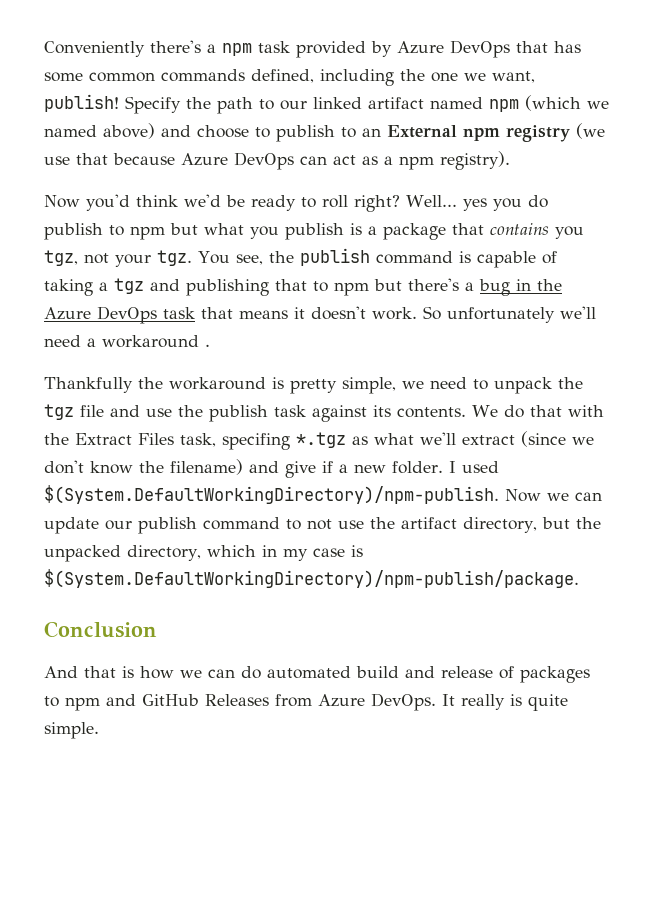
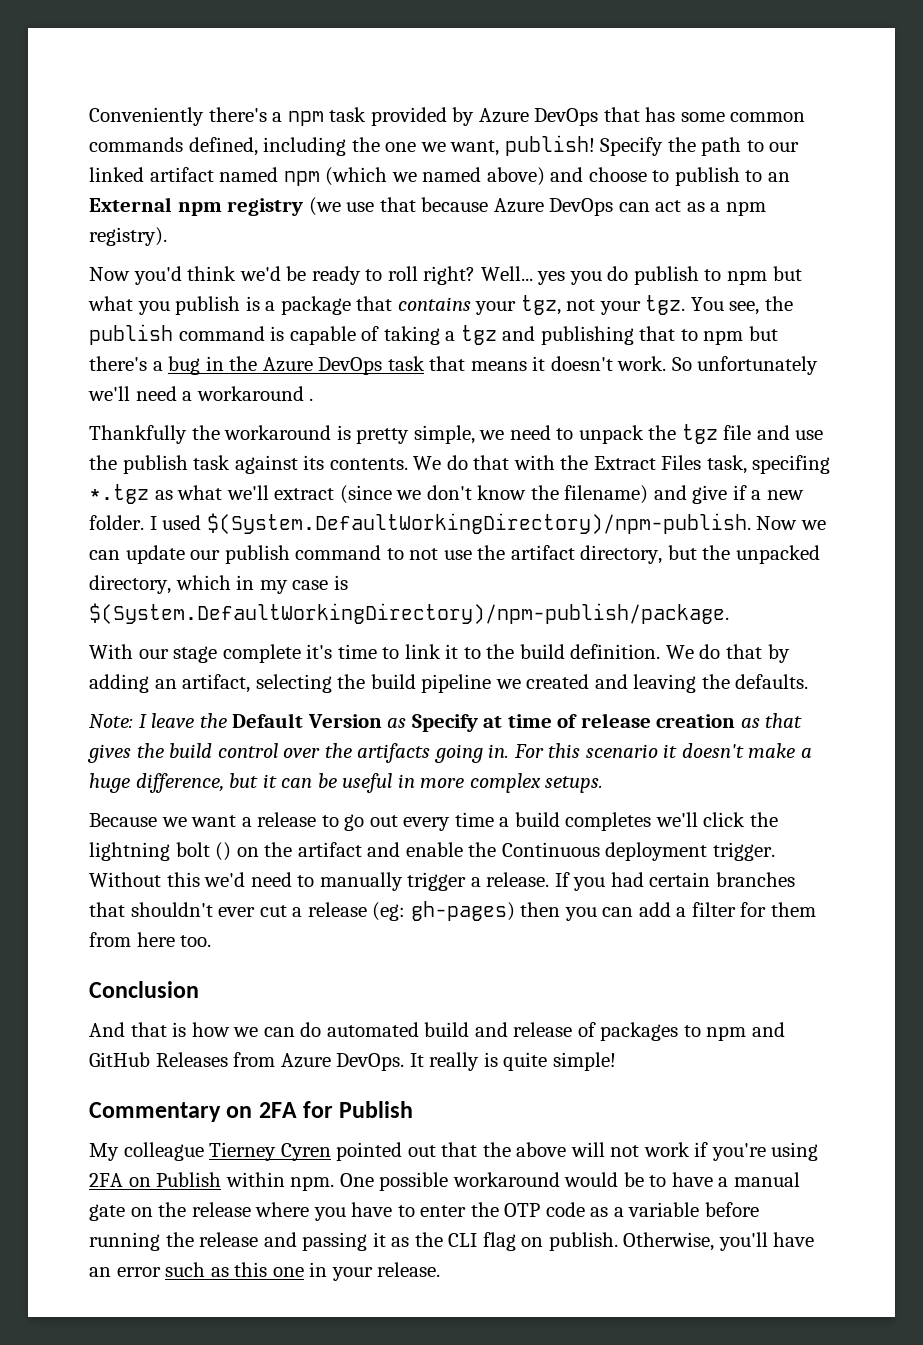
[555,226,584,239] you -> [475,301,517,315] your
(579, 578) none -> [89,644,790,663] [89,674,809,693] [89,713,803,732] [87,743,813,763] [89,773,604,793] [89,812,779,831] [89,842,775,861] [89,872,795,891] [89,901,817,921] [89,932,212,947] // With our stage complete it's time to link it to the build definition. We do that by adding an artifact, selecting the build pipeline we created and leaving the defaults. // Note: I leave the Default Version as Specify at time of release creation as that gives the build control over the artifacts going in. For this scenario it doesn't make a huge difference, but it can be useful in more complex setups. // Because we want a release to go out every time a build completes we'll click the lightning bolt () on the artifact and enable the Continuous deployment trigger. Without this we'd need to manually trigger a release. If you had certain branches that shouldn't ever cut a release (eg: gh-pages) then you can add a filter for them from here too.
[44,722,99,739] simple. -> [552,1052,616,1071] [89,1101,414,1122] [89,1142,819,1161] [89,1172,800,1191] [89,1202,760,1221] [89,1232,815,1251] [89,1262,441,1281] simple! // Commentary on 2FA for Publish // My colleague Tierney Cyren pointed out that the above will not work if you're using 2FA on Publish within npm. One possible workaround would be to have a manual gate on the release where you have to enter the OTP code as a variable before running the release and passing it as the CLI flag on publish. Otherwise, you'll have an error such as this one in your release.

